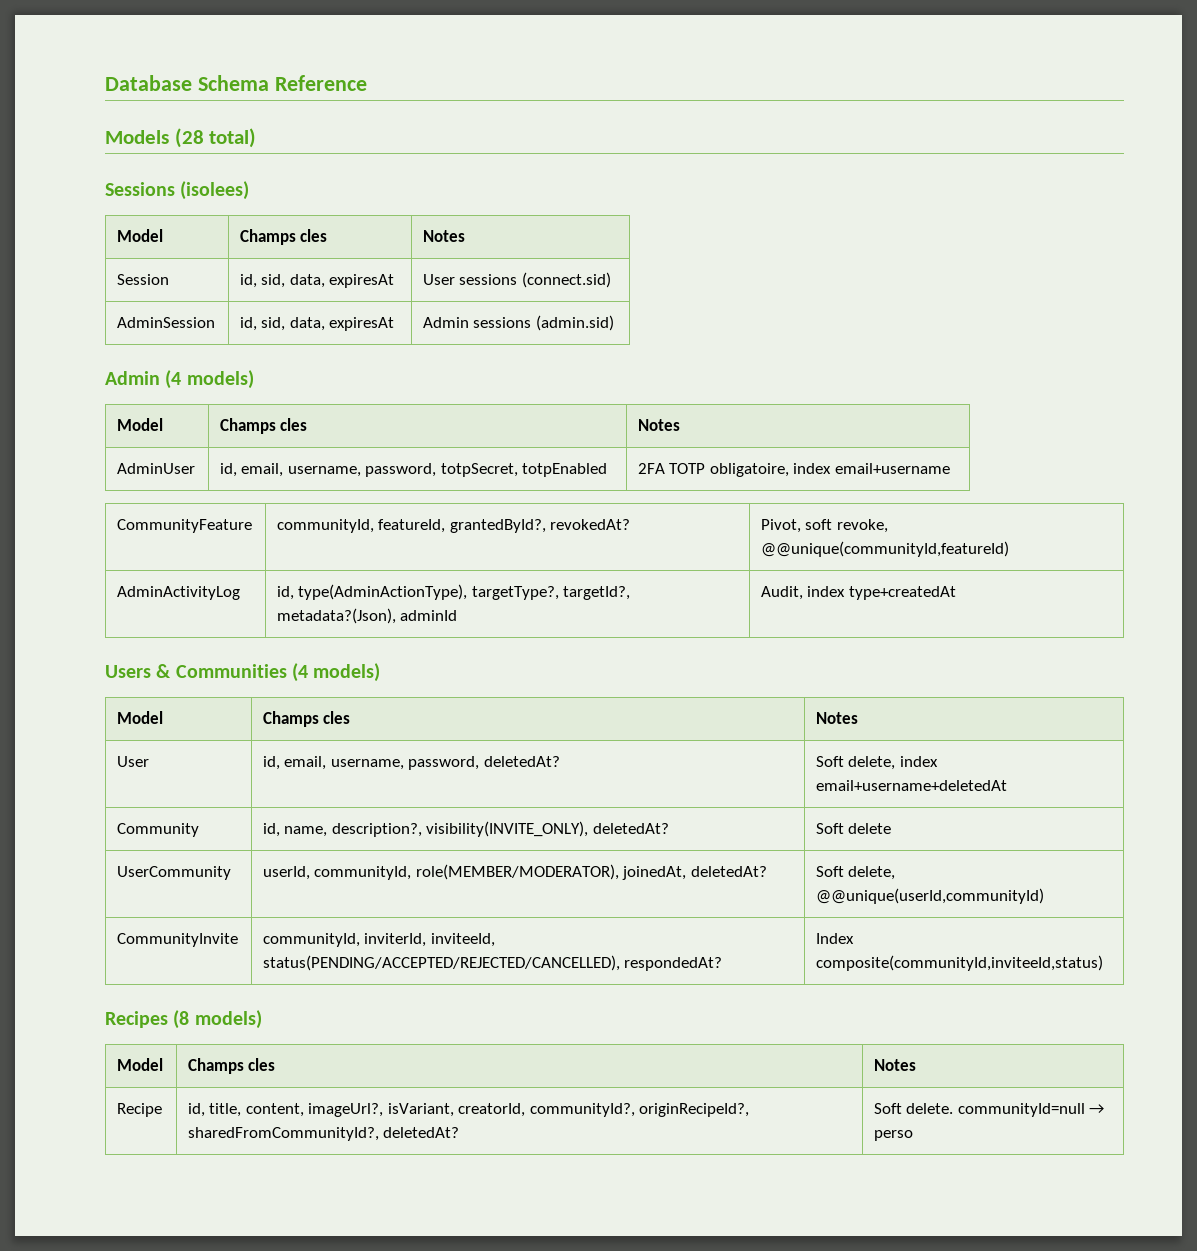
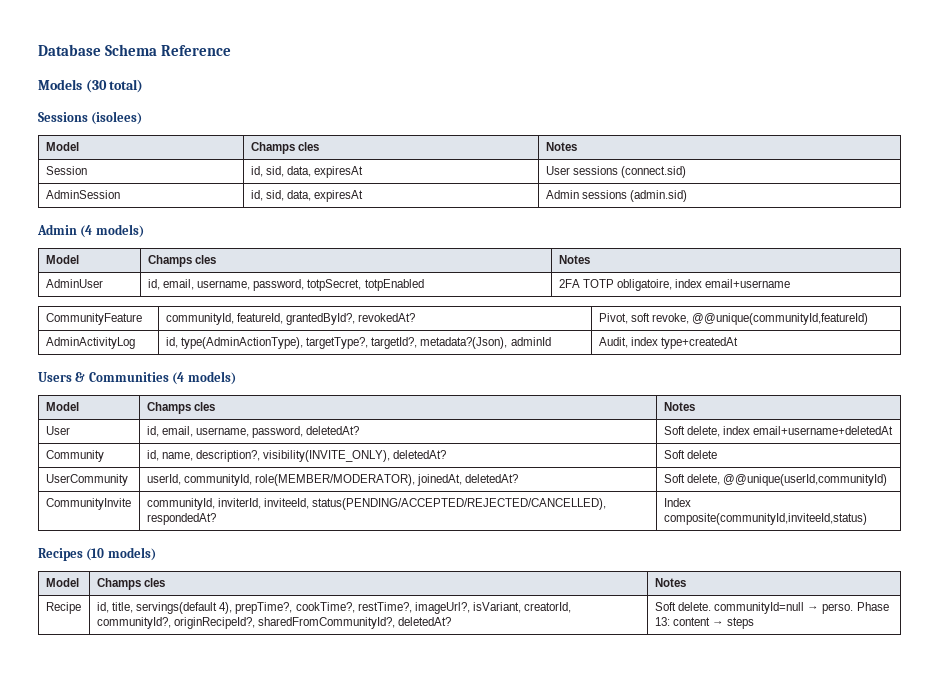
[174,128,204,148] (28 -> [85,79,107,93] (30
[173,1010,190,1029] (8 -> [86,548,105,561] (10
[245,1103,304,1117] content, -> [136,602,412,614] servings(default 4), prepTime?, cookTime?, restTime?,
[874,1130,914,1141] perso -> [822,602,889,614] [654,617,755,629] perso. Phase 13: content → steps

